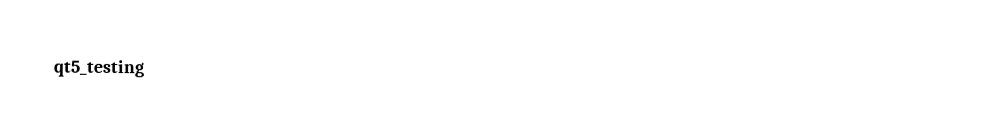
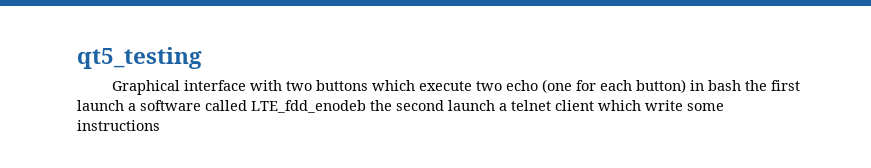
(145, 68) none -> [111,79,800,95] [77,100,724,113] [77,120,160,131] // Graphical interface with two buttons which execute two echo (one for each button) in bash the first launch a software called LTE_fdd_enodeb the second launch a telnet client which write some instructions

